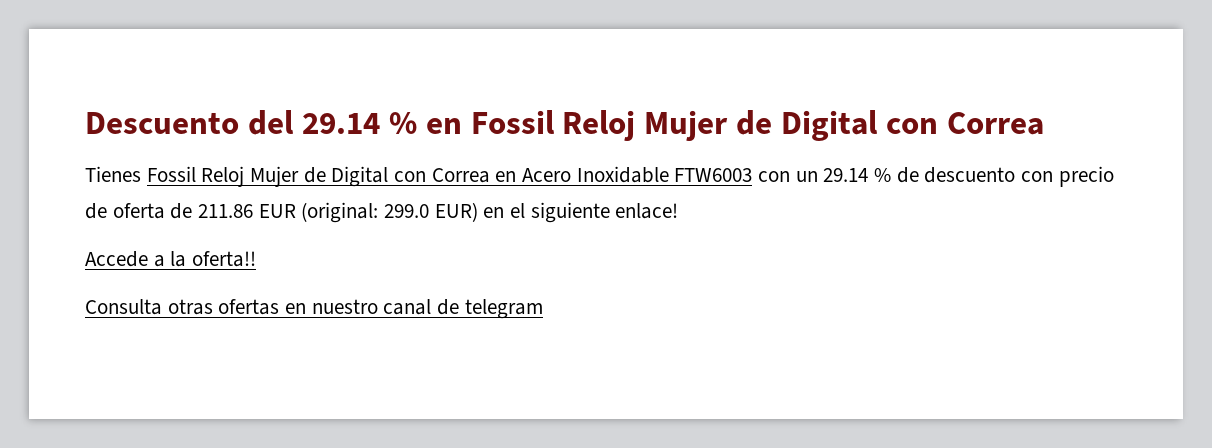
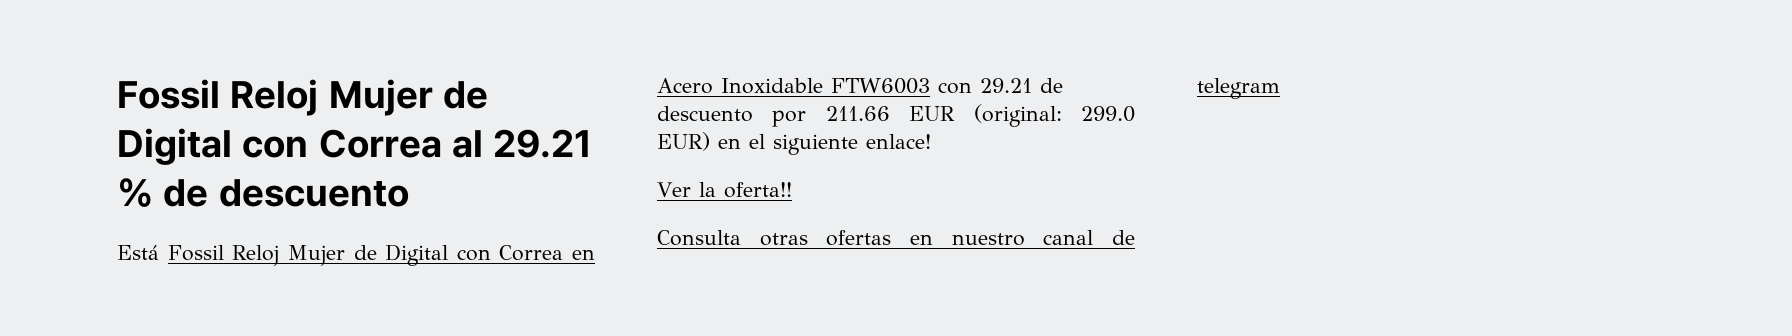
[85,110,1045,141] [85,166,141,182] Descuento del 29.14 % en Fossil Reloj Mujer de Digital con Correa // Tienes -> [117,79,488,116] [117,128,593,165] [117,178,409,207] [117,245,159,260] Fossil Reloj Mujer de Digital con Correa al 29.21 % de descuento // Está
[795,166,1114,187] [85,203,254,219] un 29.14 % de descuento con precio de oferta de 211.86 -> [980,78,1063,93] [657,106,890,127] 29.21 de descuento por 211.66
[85,251,165,267] Accede a -> [657,182,691,197] Ver

